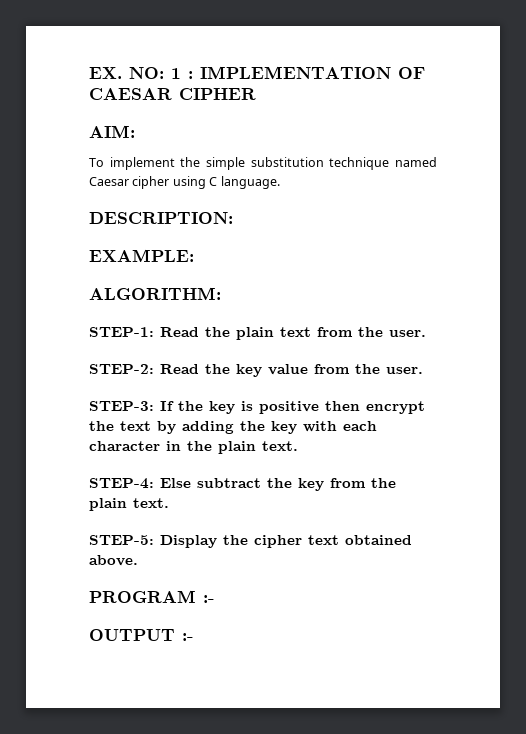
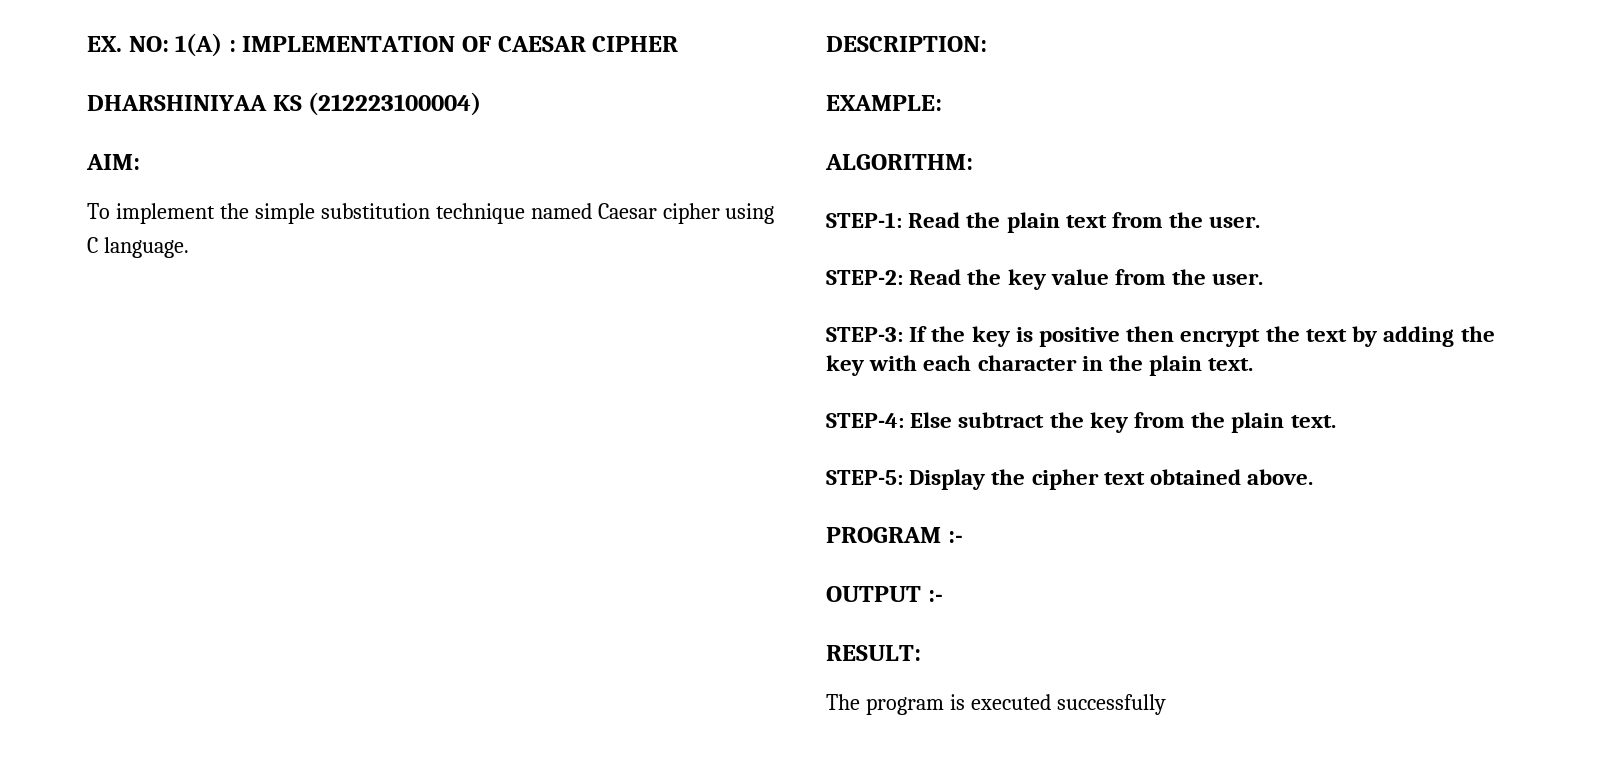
[171,68,181,79] 1 -> [175,33,223,57] 1(A)
(256, 94) none -> [87,92,482,116] // DHARSHINIYAA KS (212223100004)
(194, 637) none -> [826,645,921,661] [826,694,1166,715] // RESULT: // The program is executed successfully

